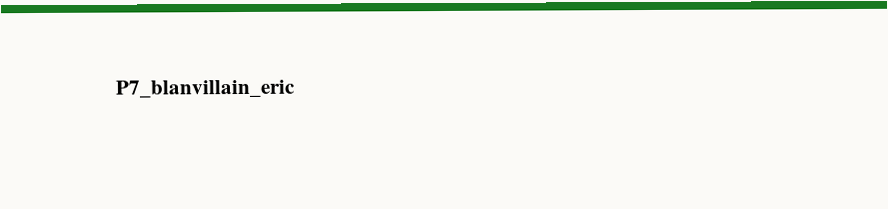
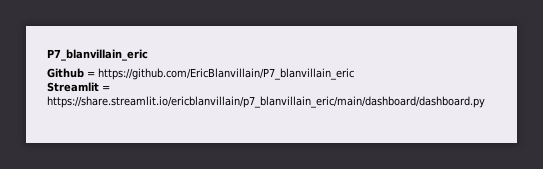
(295, 88) none -> [47,68,354,80] [47,82,110,92] [47,96,485,108] // Github = https://github.com/EricBlanvillain/P7_blanvillain_eric // Streamlit = https://share.streamlit.io/ericblanvillain/p7_blanvillain_eric/main/dashboard/dashboard.py

